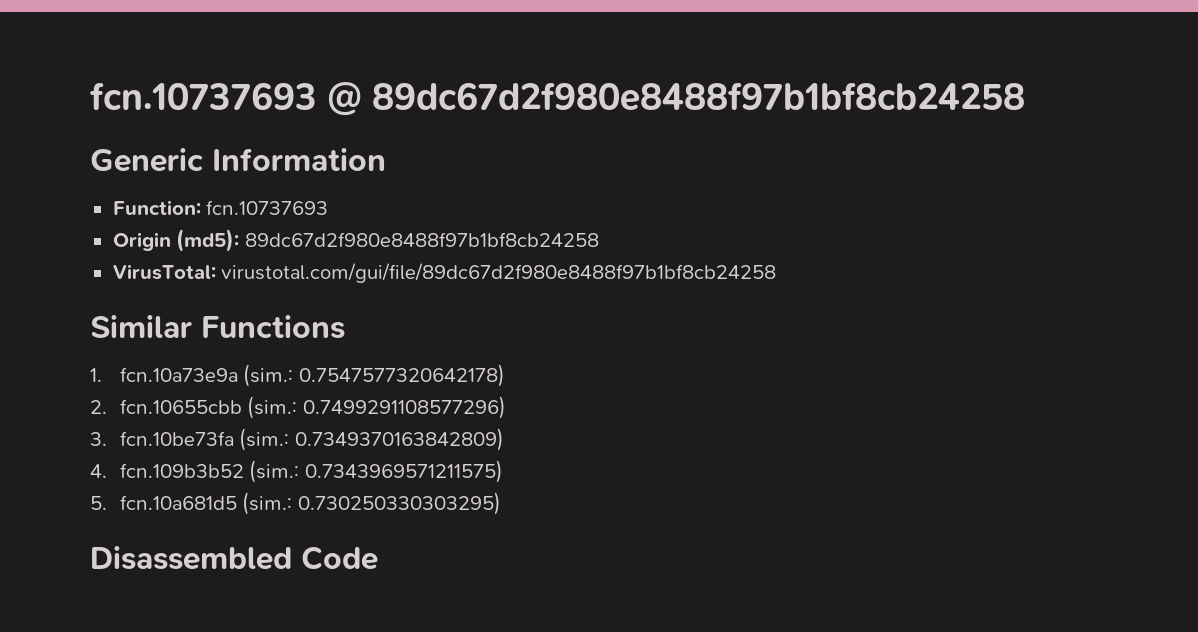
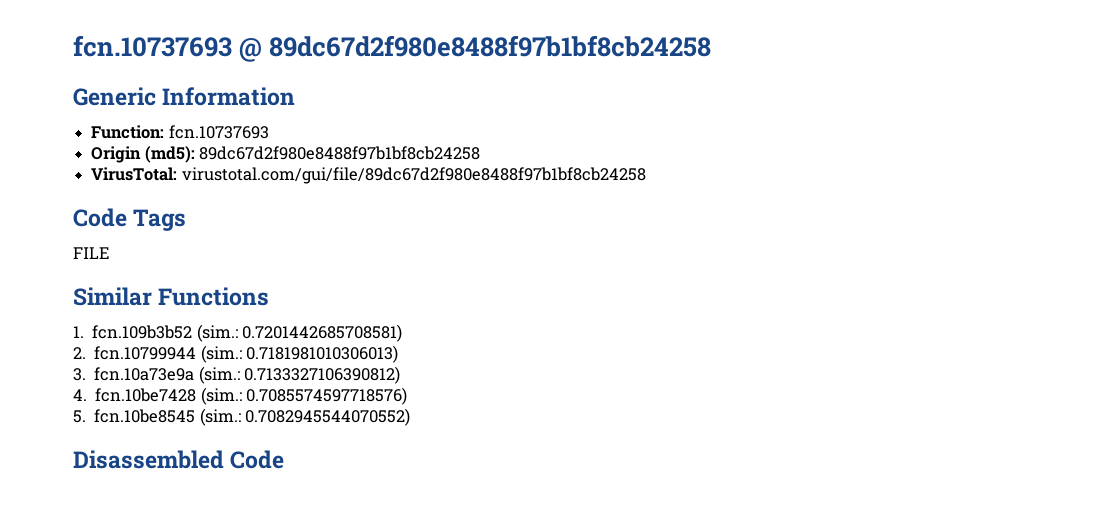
(777, 273) none -> [73,208,187,231] [73,247,110,259] // Code Tags // FILE
[119,364,505,387] [90,396,506,419] [90,428,504,451] [90,460,503,483] [90,492,501,515] fcn.10a73e9a (sim.: 0.7547577320642178) // 2. fcn.10655cbb (sim.: 0.7499291108577296) // 3. fcn.10be73fa (sim.: 0.7349370163842809) // 4. fcn.109b3b52 (sim.: 0.7343969571211575) // 5. fcn.10a681d5 (sim.: 0.730250330303295) -> [92,324,403,342] [73,345,399,363] [73,366,401,384] [73,387,408,405] [73,408,411,426] fcn.109b3b52 (sim.: 0.7201442685708581) // 2. fcn.10799944 (sim.: 0.7181981010306013) // 3. fcn.10a73e9a (sim.: 0.7133327106390812) // 4. fcn.10be7428 (sim.: 0.7085574597718576) // 5. fcn.10be8545 (sim.: 0.7082945544070552)

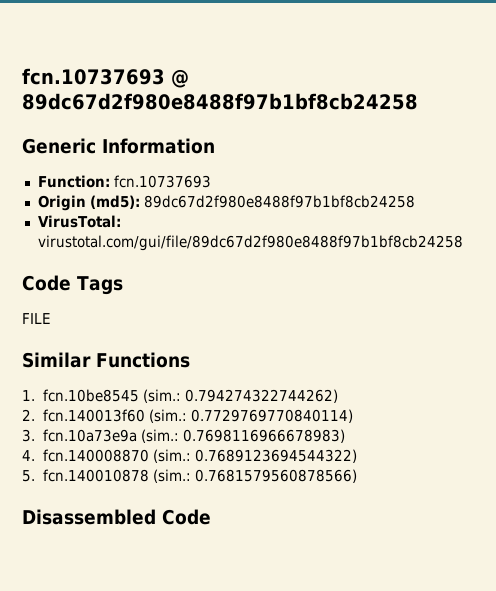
[92,324,403,342] [73,345,399,363] fcn.109b3b52 (sim.: 0.7201442685708581) // 2. fcn.10799944 (sim.: 0.7181981010306013) -> [43,389,339,403] [22,409,354,423] fcn.10be8545 (sim.: 0.794274322744262) // 2. fcn.140013f60 (sim.: 0.7729769770840114)
[244,366,401,384] 0.7133327106390812) -> [183,429,346,443] 0.7698116966678983)
[95,387,408,405] [73,408,411,426] fcn.10be7428 (sim.: 0.7085574597718576) // 5. fcn.10be8545 (sim.: 0.7082945544070552) -> [43,449,358,463] [22,469,358,483] fcn.140008870 (sim.: 0.7689123694544322) // 5. fcn.140010878 (sim.: 0.7681579560878566)

